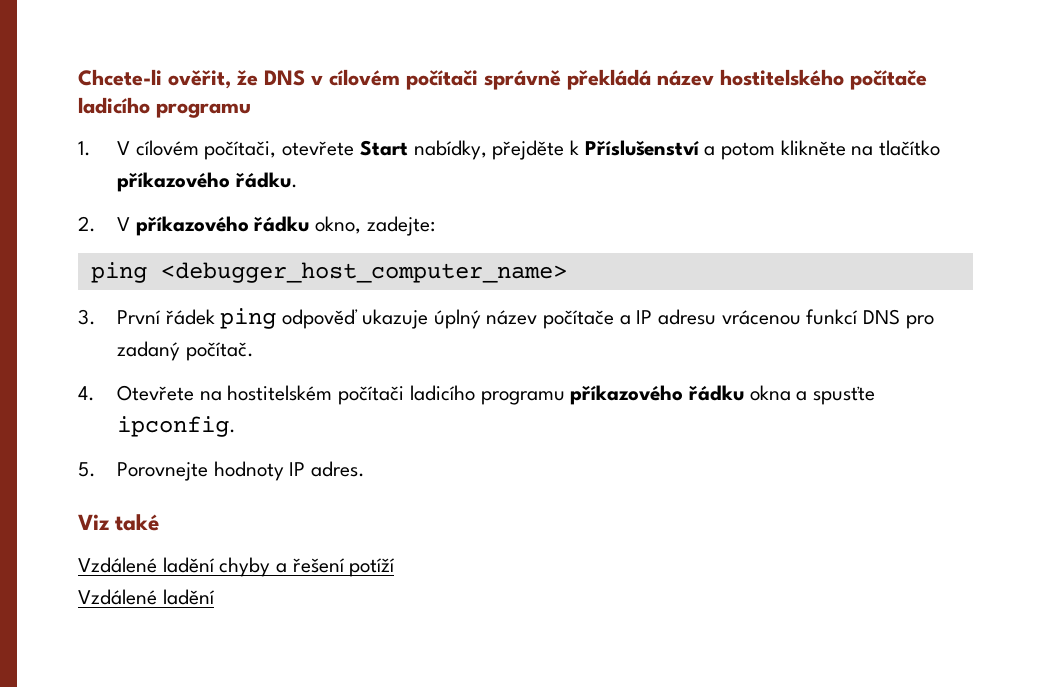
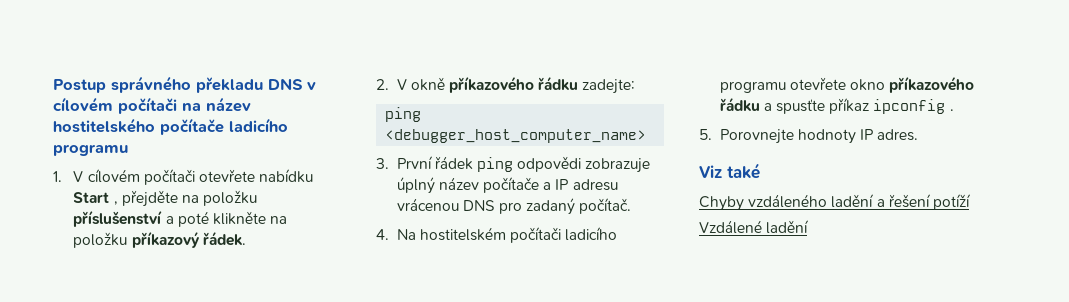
[78,69,258,89] Chcete-li ověřit, že -> [53,76,263,93] Postup správného překladu
[484,69,651,90] správně překládá -> [182,102,201,111] na
[204,140,940,160] [117,172,298,192] počítači, otevřete Start nabídky, přejděte k Příslušenství a potom klikněte na tlačítko příkazového řádku. -> [143,169,314,185] [73,190,258,207] [73,210,288,227] [73,231,246,248] počítači otevřete nabídku Start , přejděte na položku příslušenství a poté klikněte na položku příkazový řádek.
[135,216,362,236] příkazového řádku okno, -> [410,76,579,93] okně příkazového řádku
[282,309,428,329] odpověď ukazuje -> [517,156,651,173] odpovědi zobrazuje
[806,309,859,325] funkcí -> (459, 204) none
[117,385,222,401] Otevřete na -> [396,229,416,240] Na
[570,385,791,405] příkazového řádku okna -> [789,76,975,93] [719,97,760,112] otevřete okno příkazového řádku
[117,416,237,437] ipconfig. -> [829,98,954,114] příkaz ipconfig .
[78,557,271,577] Vzdálené ladění chyby -> [699,194,875,211] Chyby vzdáleného ladění

